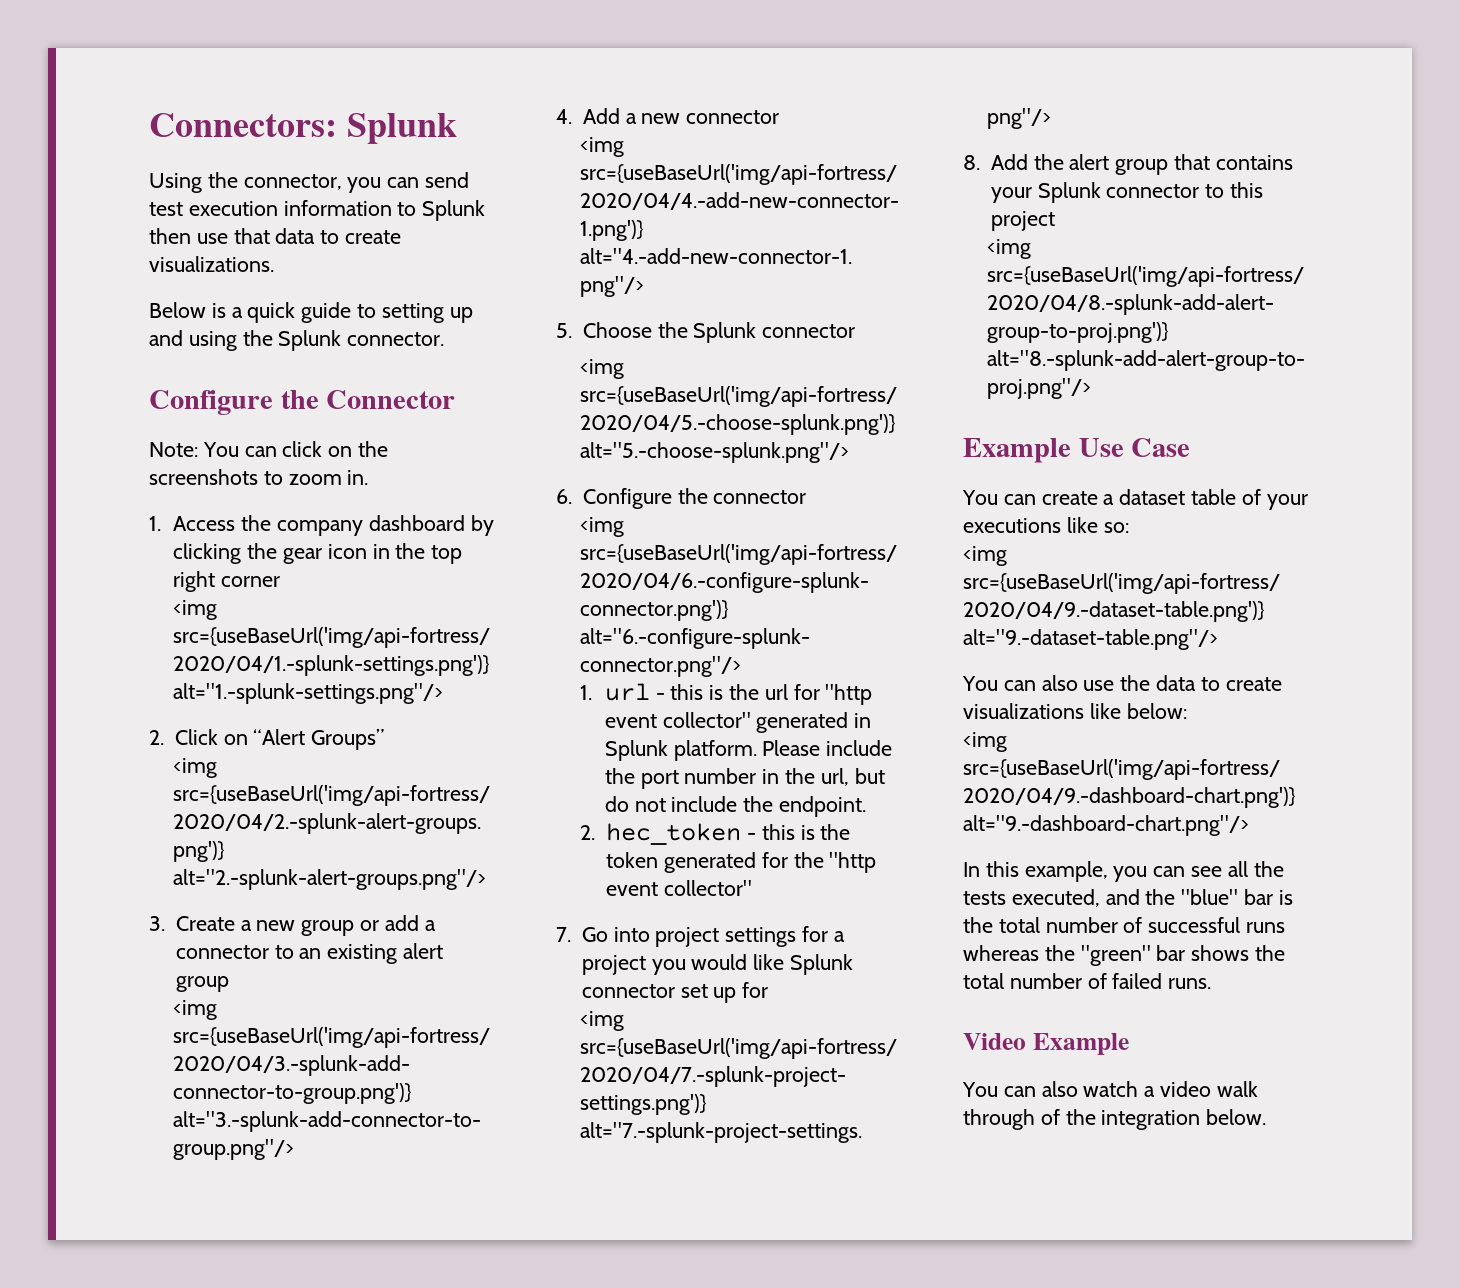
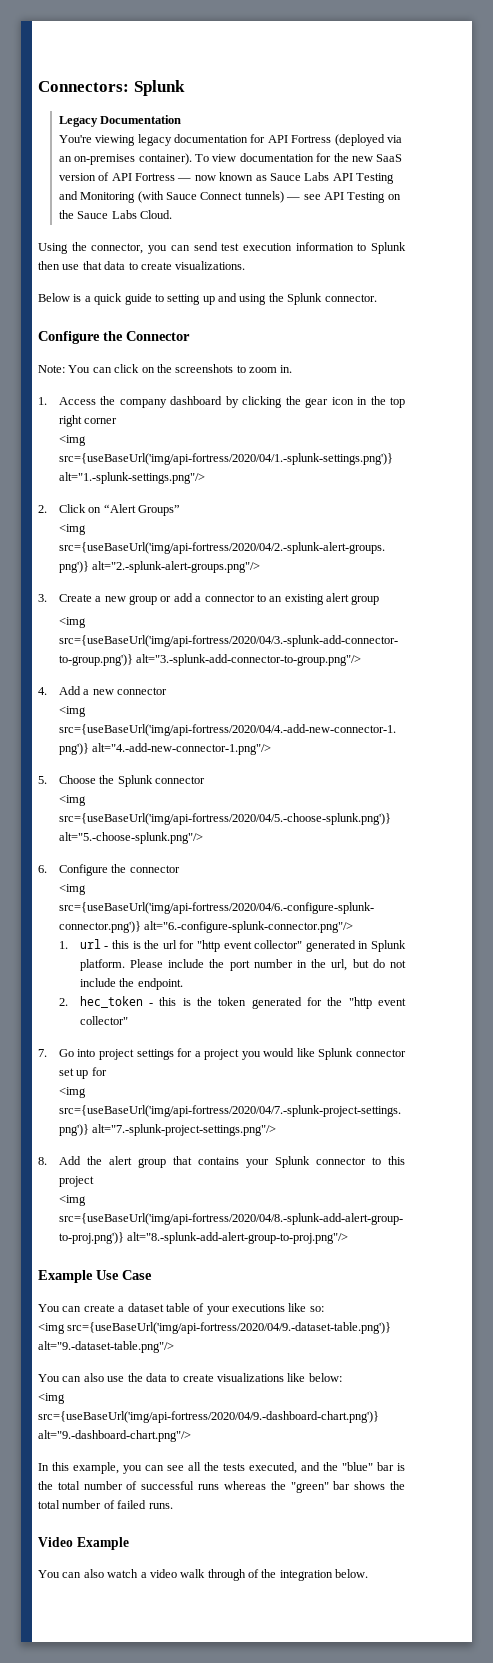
(457, 128) none -> [58,115,182,127] [58,134,402,146] [58,153,403,165] [58,172,395,184] [58,191,401,203] [58,210,173,219] // Legacy Documentation // You're viewing legacy documentation for API Fortress (deployed via an on-premises container). To view documentation for the new SaaS version of API Fortress — now known as Sauce Labs API Testing and Monitoring (with Sauce Connect tunnels) — see API Testing on the Sauce Labs Cloud.

